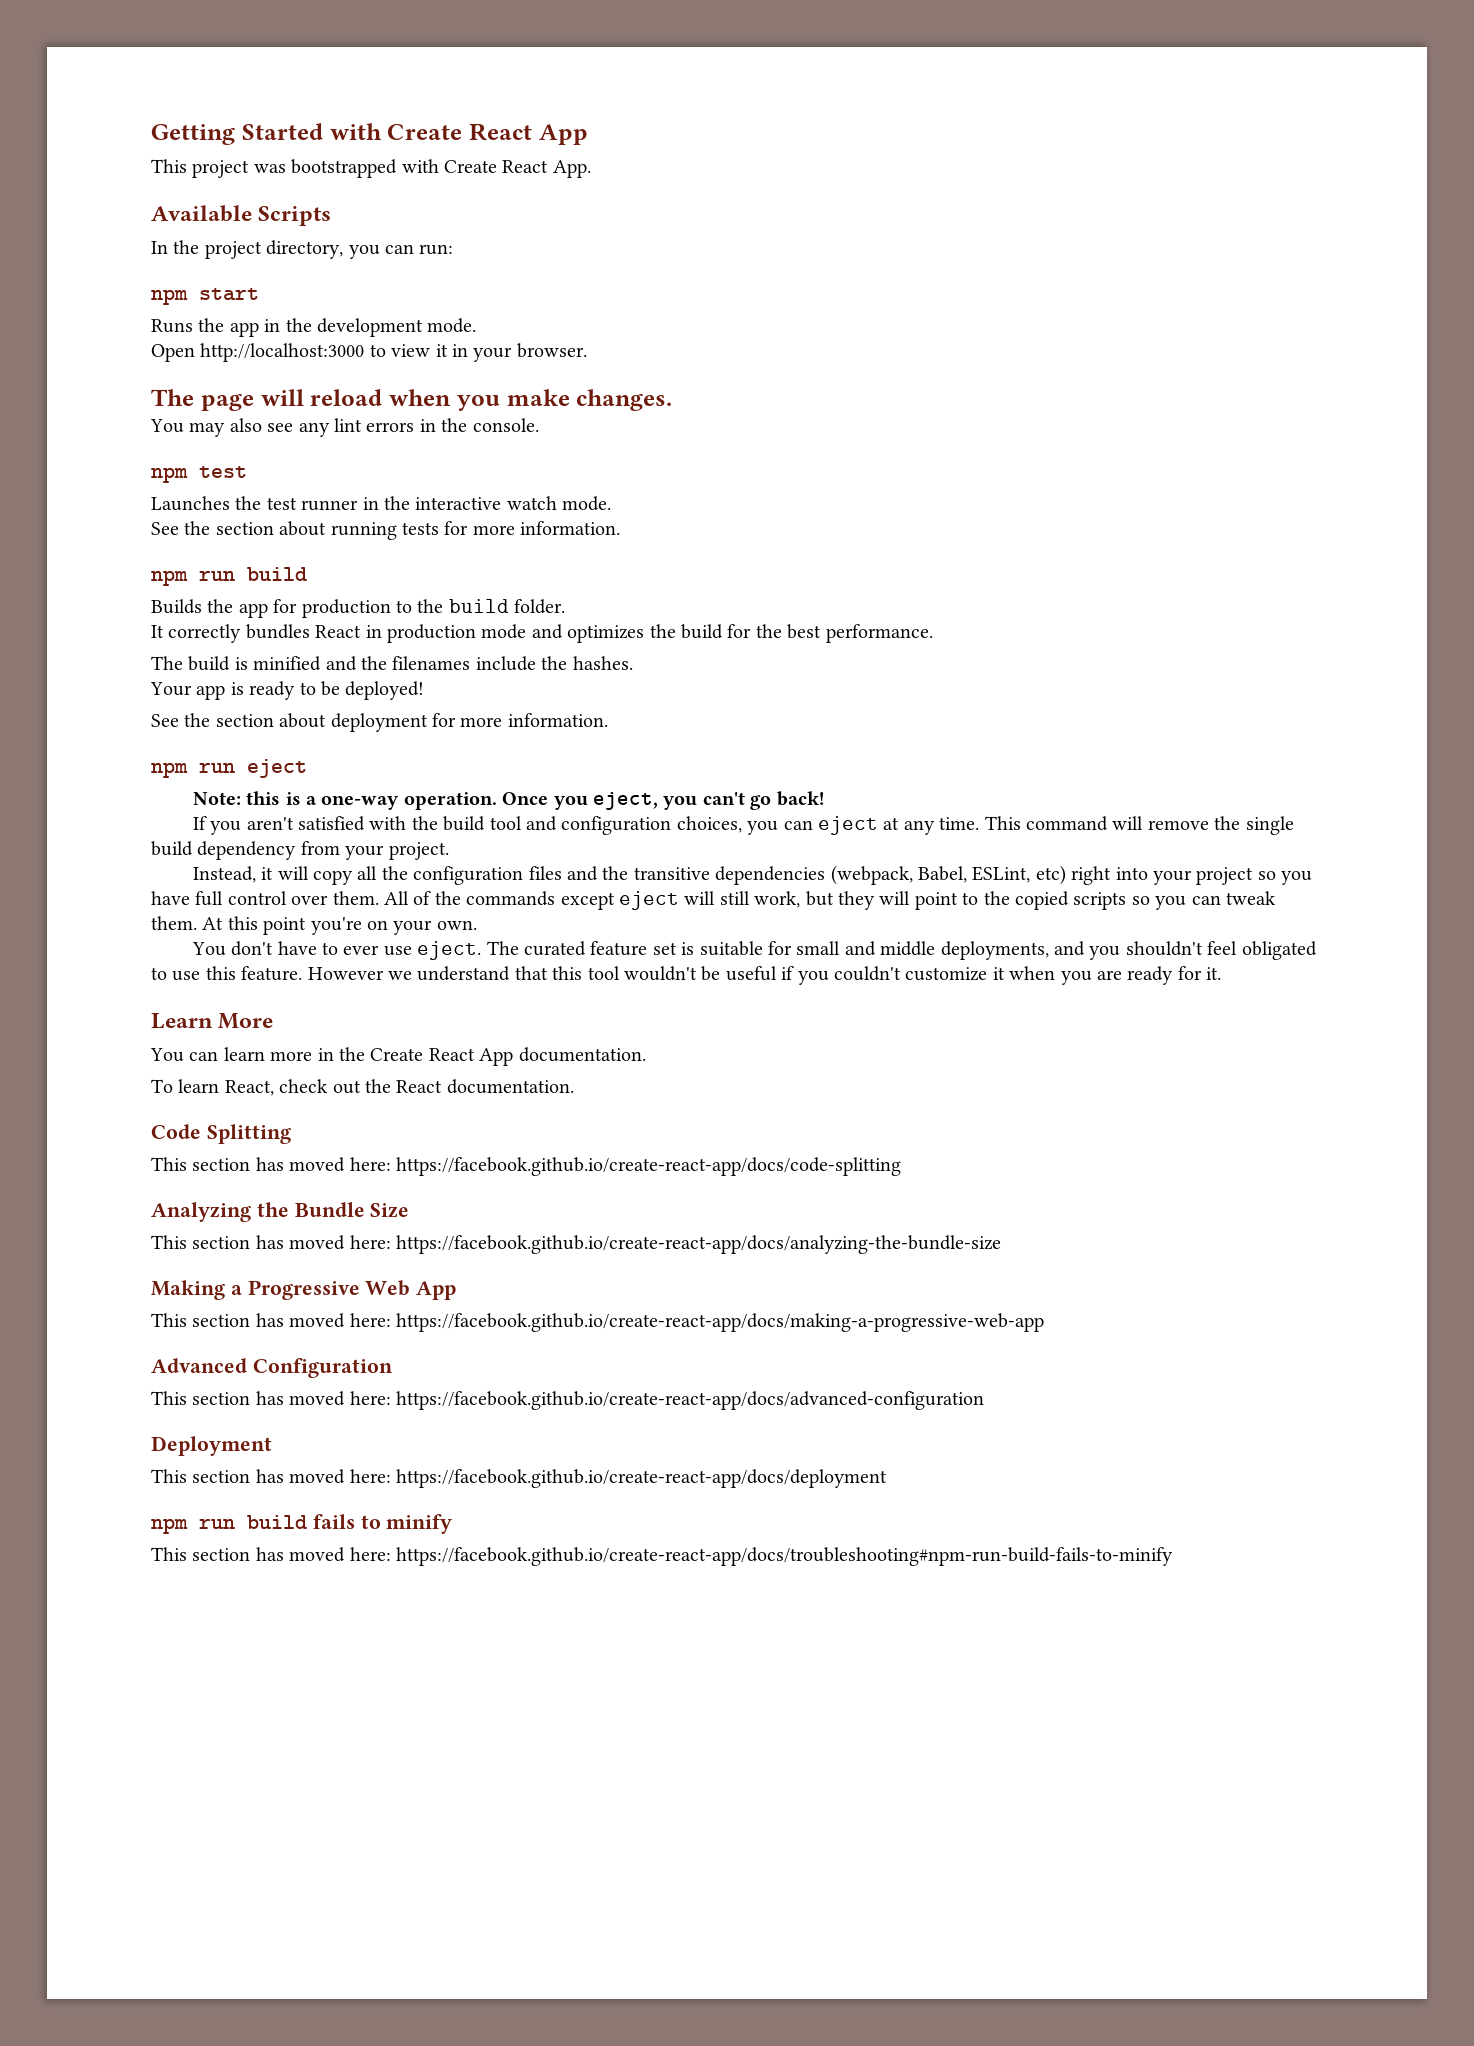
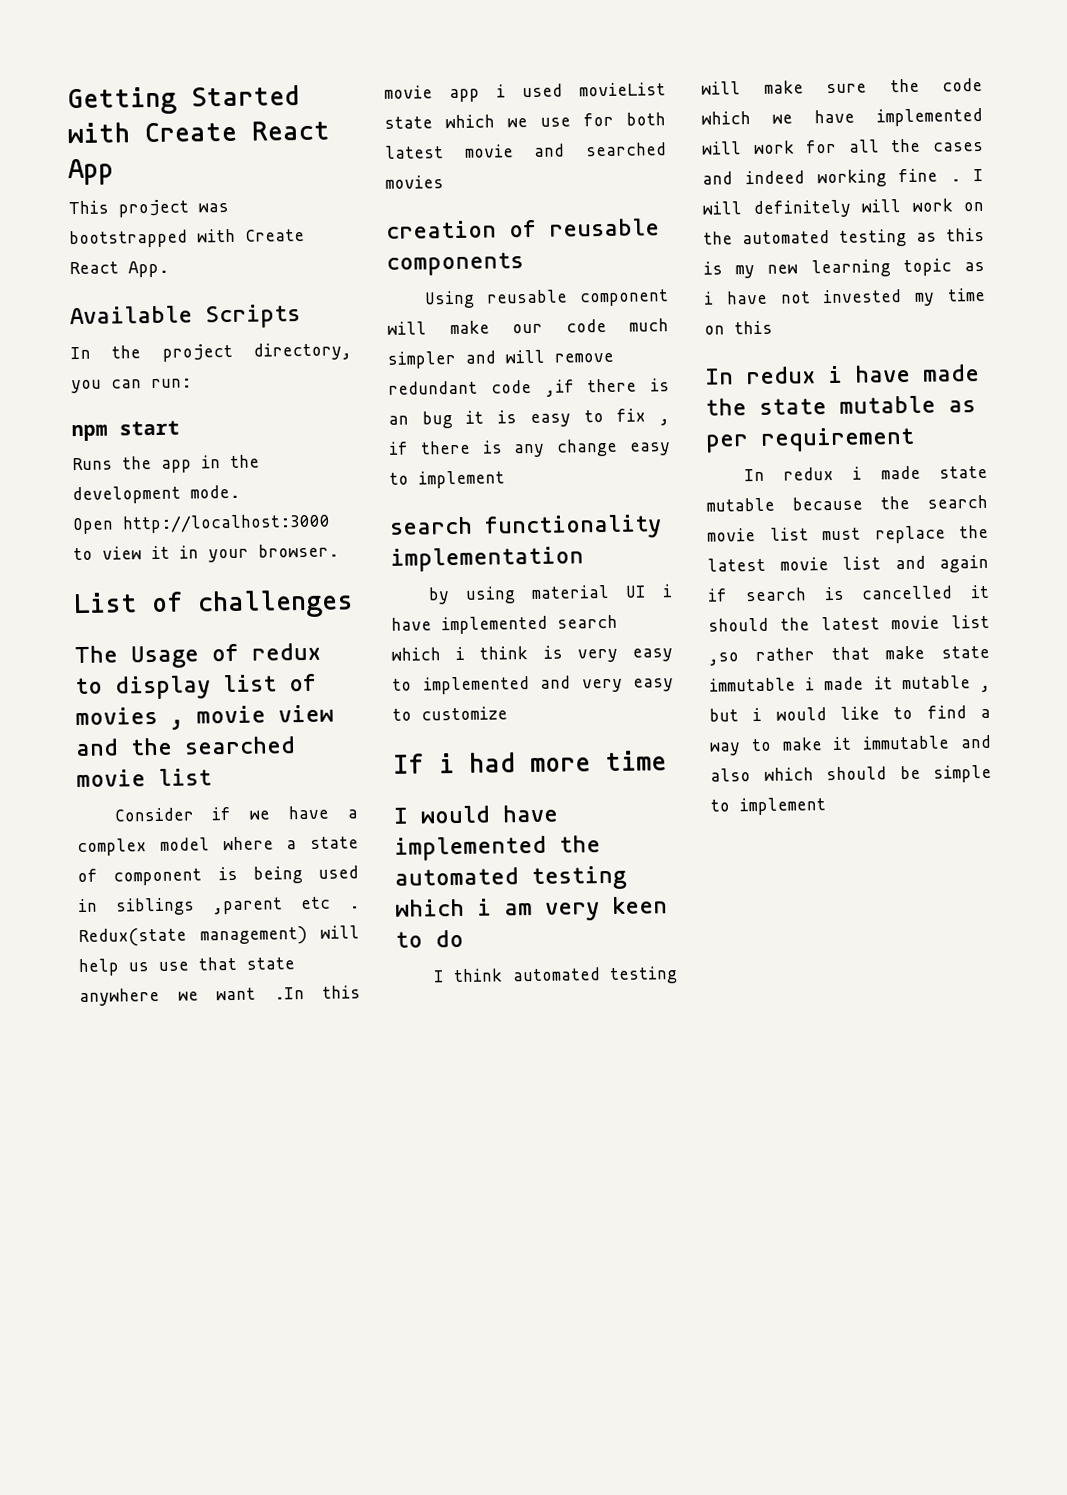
[151,389,673,411] [150,418,539,437] [151,466,247,483] [151,496,612,511] [151,521,621,540] [151,567,307,586] [151,599,566,618] [151,624,933,643] [151,656,633,671] [150,681,425,700] [151,713,608,732] [151,759,307,778] [192,791,824,810] [192,816,1294,835] [151,841,449,860] [192,865,1313,885] [151,891,1276,910] [151,916,477,935] [191,941,1317,960] [151,966,1222,985] [151,1013,274,1029] [150,1047,646,1066] [151,1079,574,1096] [151,1124,291,1144] [151,1157,901,1176] [151,1202,410,1222] [151,1235,1001,1254] [151,1280,457,1300] [151,1313,1044,1332] [151,1358,393,1378] [151,1391,984,1410] [151,1436,272,1456] [151,1469,887,1488] [151,1514,453,1534] [151,1547,1173,1566] The page will reload when you make changes. // You may also see any lint errors in the console. // npm test // Launches the test runner in the interactive watch mode. // See the section about running tests for more information. // npm run build // Builds the app for production to the build folder. // It correctly bundles React in production mode and optimizes the build for the best performance. // The build is minified and the filenames include the hashes. // Your app is ready to be deployed! // See the section about deployment for more information. // npm run eject // Note: this is a one-way operation. Once you eject, you can't go back! // If you aren't satisfied with the build tool and configuration choices, you can eject at any time. This command will remove the single build dependency from your project. // Instead, it will copy all the configuration files and the transitive dependencies (webpack, Babel, ESLint, etc) right into your project so you have full control over them. All of the commands except eject will still work, but they will point to the copied scripts so you can tweak them. At this point you're on your own. // You don't have to ever use eject. The curated feature set is suitable for small and middle deployments, and you shouldn't feel obligated to use this feature. However we understand that this tool wouldn't be useful if you couldn't customize it when you are ready for it. // Learn More // You can learn more in the Create React App documentation. // To learn React, check out the React documentation. // Code Splitting // This section has moved here: https://facebook.github.io/create-react-app/docs/code-splitting // Analyzing the Bundle Size // This section has moved here: https://facebook.github.io/create-react-app/docs/analyzing-the-bundle-size // Making a Progressive Web App // This section has moved here: https://facebook.github.io/create-react-app/docs/making-a-progressive-web-app // Advanced Configuration // This section has moved here: https://facebook.github.io/create-react-app/docs/advanced-configuration // Deployment // This section has moved here: https://facebook.github.io/create-react-app/docs/deployment // npm run build fails to minify // This section has moved here: https://facebook.github.io/create-react-app/docs/troubleshooting#npm-run-build-fails-to-minify -> [73,589,354,619] [74,642,321,669] [75,673,317,700] [75,704,334,730] [75,736,296,757] [76,768,212,788] [113,805,359,822] [77,836,359,857] [77,865,359,886] [77,896,360,916] [78,925,360,948] [78,956,295,977] [79,985,361,1007] [384,82,666,103] [384,112,666,129] [385,142,667,159] [385,175,444,189] [386,218,660,239] [386,252,524,276] [423,289,669,309] [387,318,669,335] [387,349,614,369] [388,378,670,397] [388,408,670,429] [388,438,671,458] [389,470,505,489] [389,514,662,540] [390,546,584,572] [427,584,673,605] [391,614,618,635] [391,645,673,663] [392,675,674,695] [392,706,508,721] [393,750,667,774] [393,804,558,824] [394,835,601,861] [394,865,627,891] [395,896,668,921] [395,929,464,948] [432,966,678,985] [701,77,983,95] [701,107,983,127] [701,138,984,155] [702,168,984,188] [702,198,984,219] [703,227,985,247] [703,258,985,279] [703,287,986,306] [704,320,773,335] [704,364,980,385] [705,395,976,416] [705,426,915,453] [743,465,988,482] [706,494,988,512] [707,524,989,544] [707,554,989,573] [707,584,990,602] [708,614,990,632] [708,645,990,666] [709,675,991,693] [709,705,991,722] [709,734,992,756] [710,764,992,783] [710,797,826,816] List of challenges // The Usage of redux to display list of movies , movie view and the searched movie list // Consider if we have a complex model where a state of component is being used in siblings ,parent etc . Redux(state management) will help us use that state anywhere we want .In this movie app i used movieList state which we use for both latest movie and searched movies // creation of reusable components // Using reusable component will make our code much simpler and will remove redundant code ,if there is an bug it is easy to fix , if there is any change easy to implement // search functionality implementation // by using material UI i have implemented search which i think is very easy to implemented and very easy to customize // If i had more time // I would have implemented the automated testing which i am very keen to do // I think automated testing will make sure the code which we have implemented will work for all the cases and indeed working fine . I will definitely will work on the automated testing as this is my new learning topic as i have not invested my time on this // In redux i have made the state mutable as per requirement // In redux i made state mutable because the search movie list must replace the latest movie list and again if search is cancelled it should the latest movie list ,so rather that make state immutable i made it mutable , but i would like to find a way to make it immutable and also which should be simple to implement

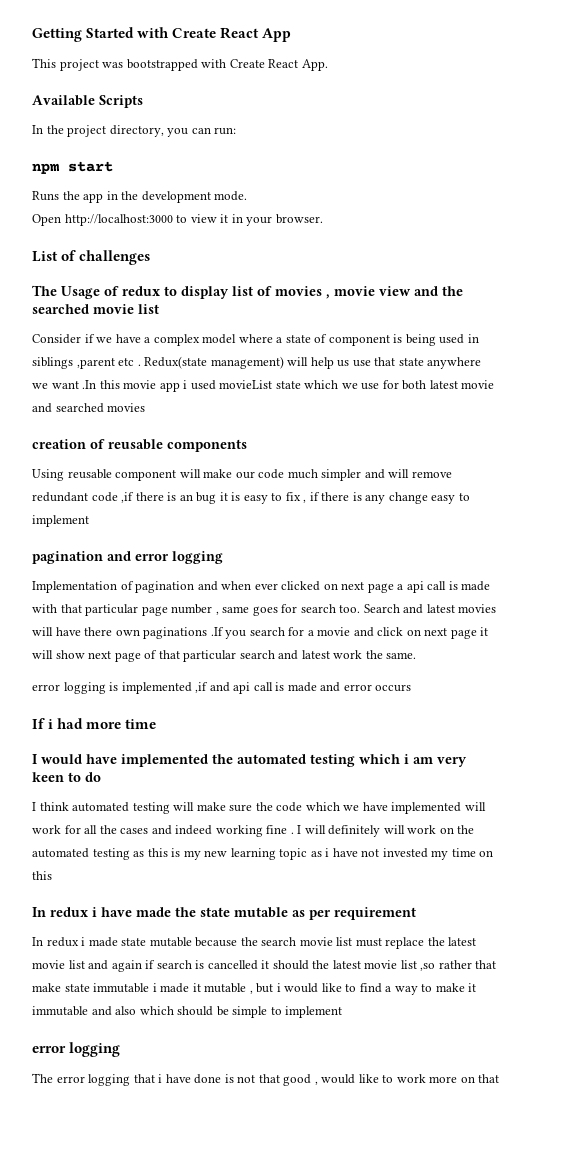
[389,514,662,540] [390,546,584,572] [427,584,673,605] [391,614,618,635] [391,645,673,663] [392,675,674,695] [392,706,508,721] search functionality implementation // by using material UI i have implemented search which i think is very easy to implemented and very easy to customize -> [32,551,223,564] [32,581,491,593] [32,604,497,616] [32,627,489,639] [32,650,417,662] [32,682,412,694] pagination and error logging // Implementation of pagination and when ever clicked on next page a api call is made with that particular page number , same goes for search too. Search and latest movies will have there own paginations .If you search for a movie and click on next page it will show next page of that particular search and latest work the same. // error logging is implemented ,if and api call is made and error occurs
(826, 806) none -> [32,1042,121,1057] [32,1073,500,1086] // error logging // The error logging that i have done is not that good , would like to work more on that

